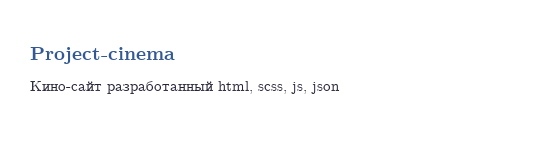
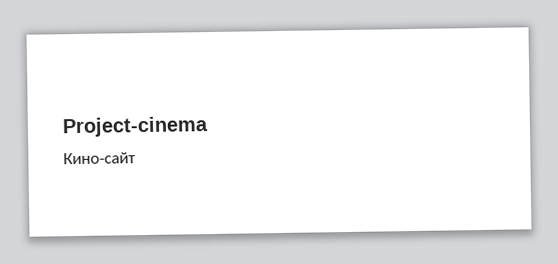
[107,81,340,94] разработанный html, scss, js, json -> (136, 158) none

